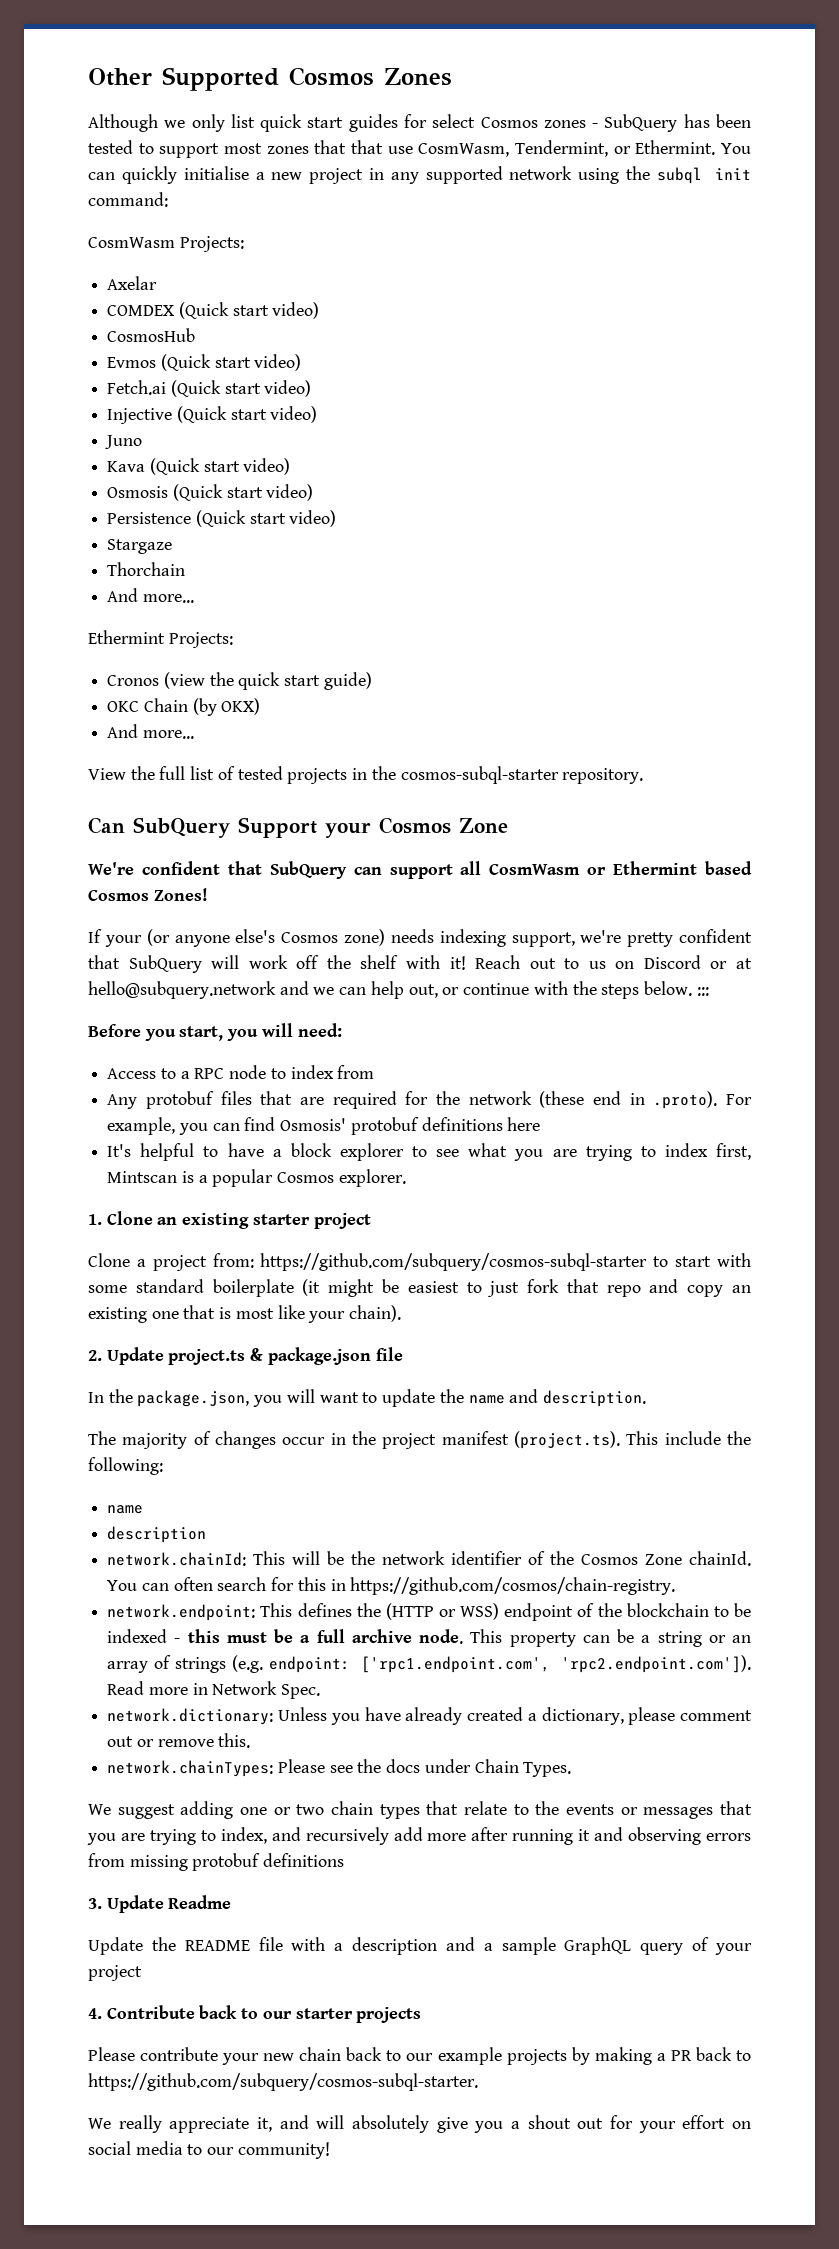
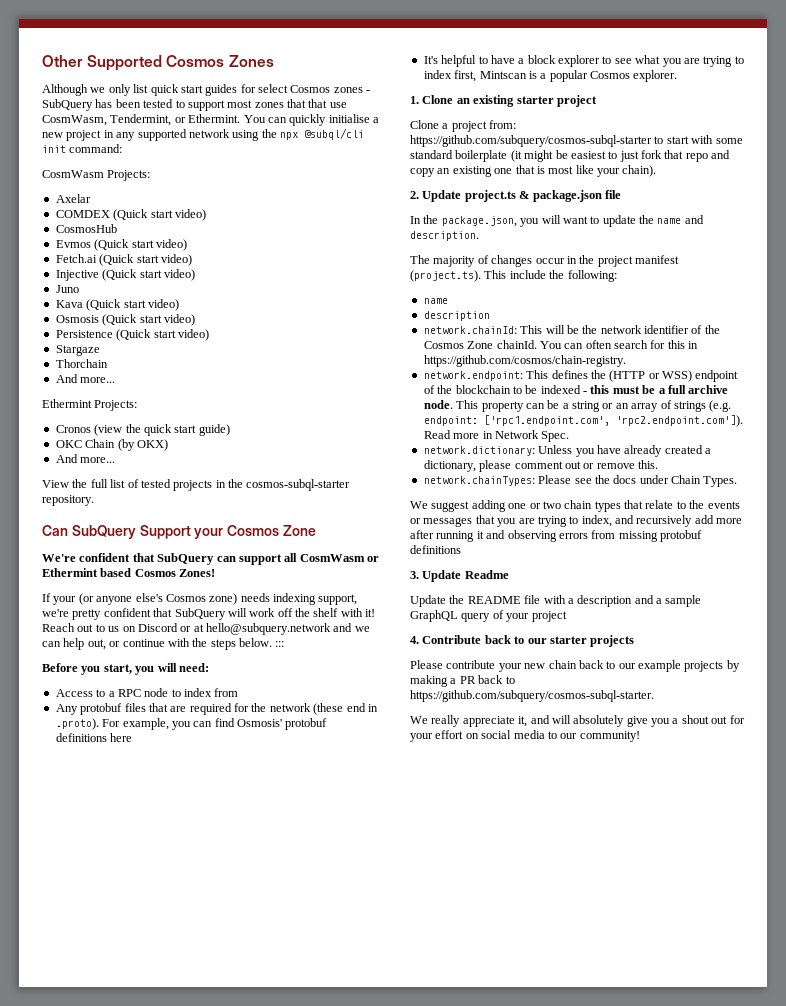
[656,167,702,184] subql -> [280,128,364,140] npx @subql/cli

